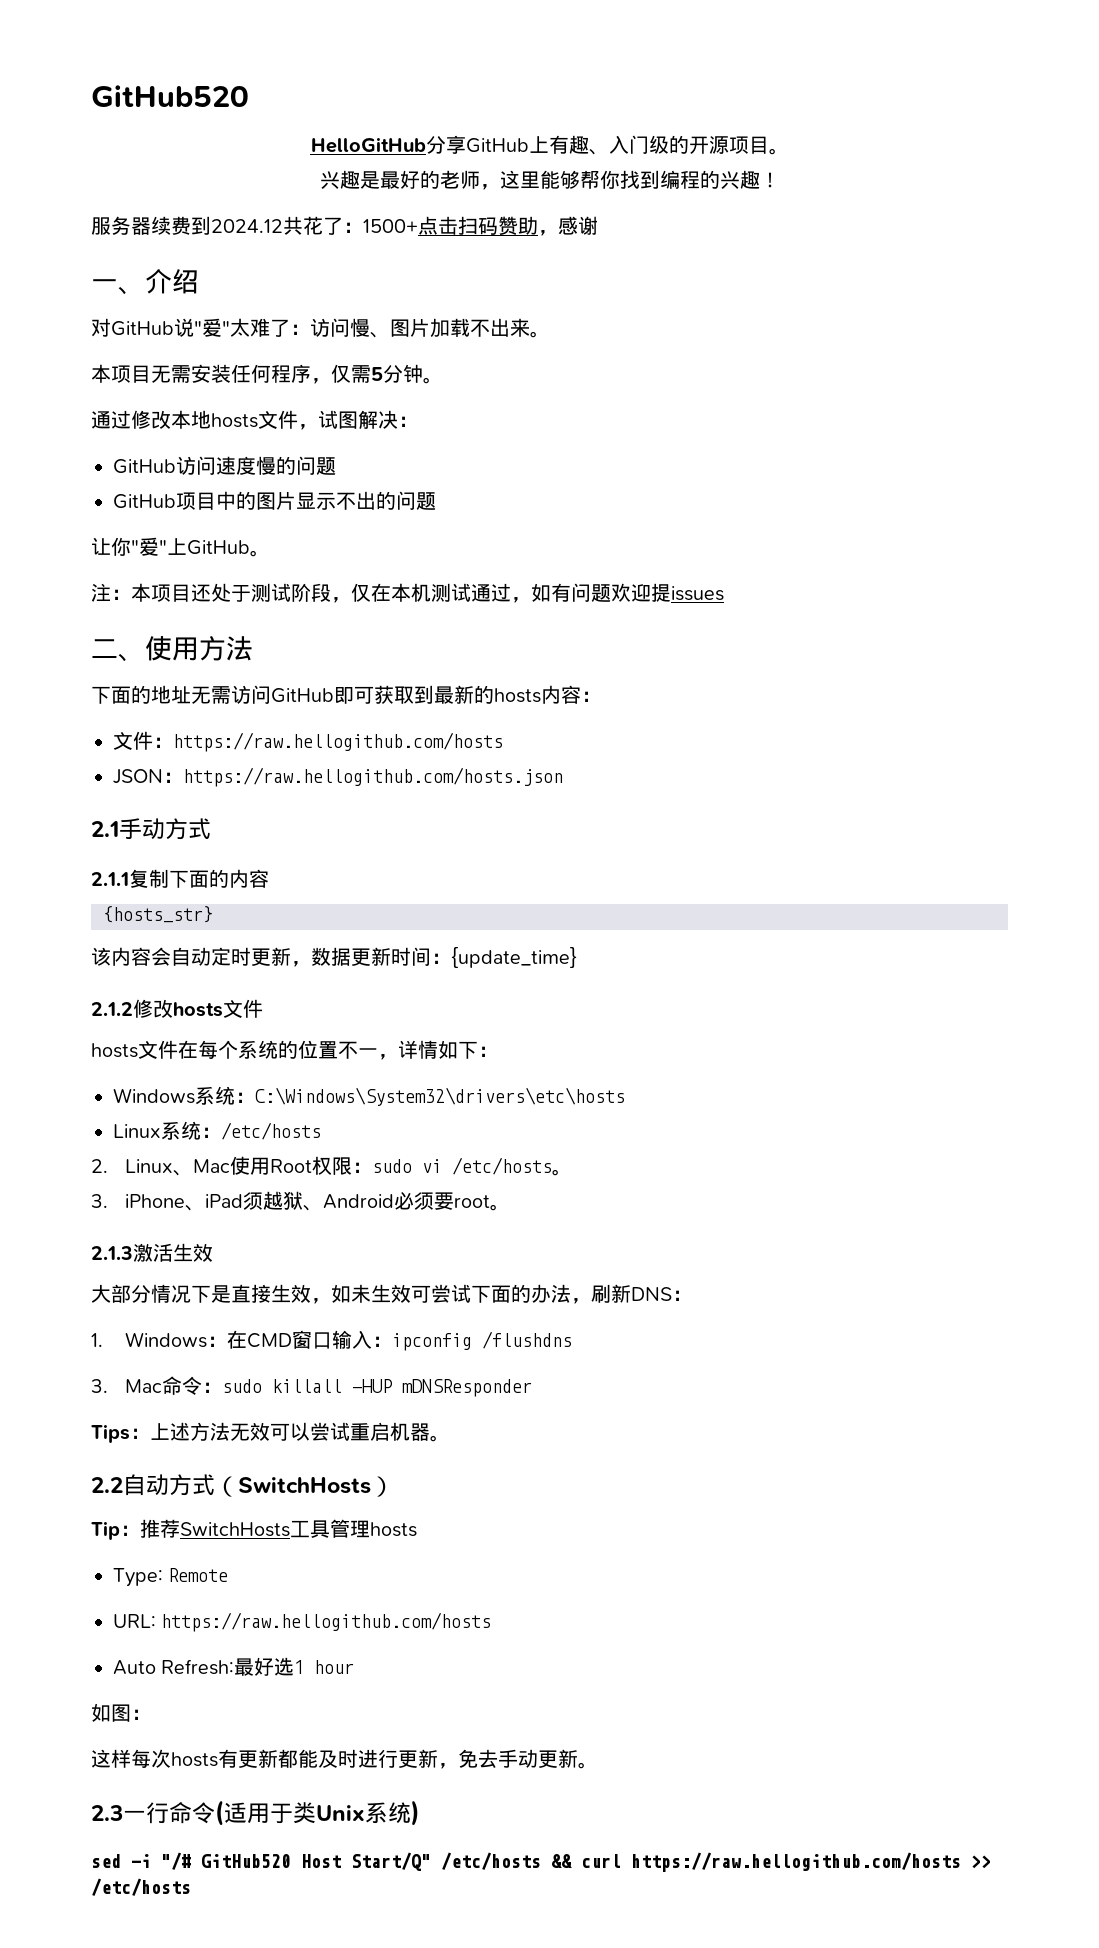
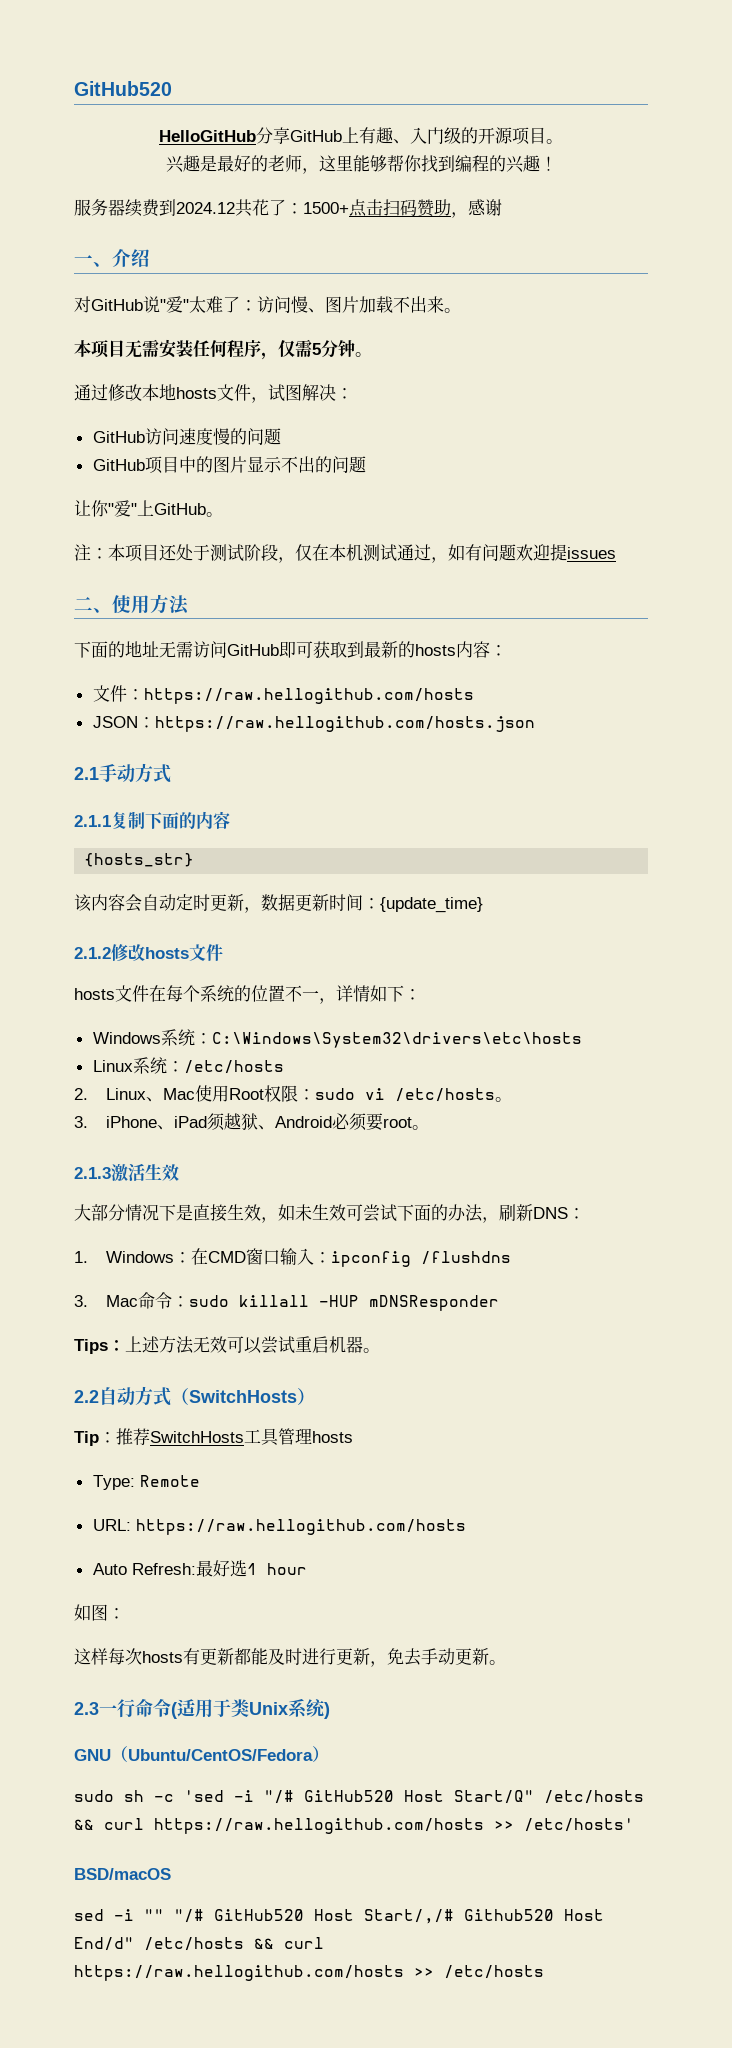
[91,1854,121,1868] sed -> [74,1746,329,1763] [74,1790,224,1802] GNU（Ubuntu/CentOS/Fedora） // sudo sh -c 'sed
(991, 1862) none -> [524,1818,634,1832] [74,1868,171,1880] [74,1909,604,1924] [74,1937,324,1951] [74,1965,434,1981] /etc/hosts' // BSD/macOS // sed -i "" "/# GitHub520 Host Start/,/# Github520 Host End/d" /etc/hosts && curl https://raw.hellogithub.com/hosts >>

